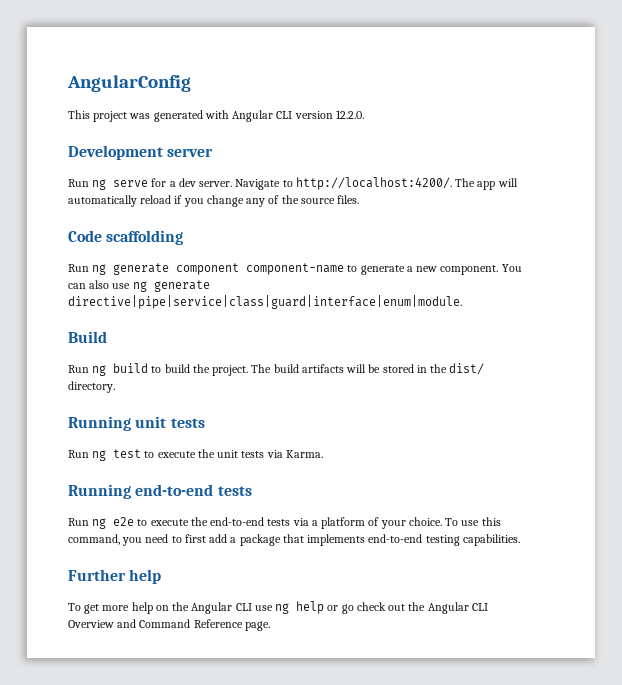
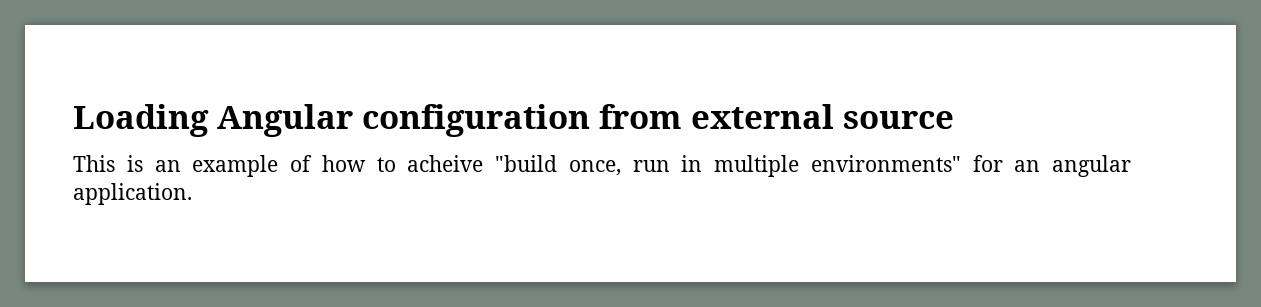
[67,75,191,92] [68,110,364,122] [68,145,214,160] [68,177,518,190] [68,195,360,207] [68,230,184,245] [68,263,522,275] [68,280,210,292] [68,295,462,309] [68,331,107,343] [68,363,485,376] [68,381,115,393] [68,416,205,431] [68,449,323,461] [68,484,252,499] [68,517,501,529] [68,534,520,546] [68,569,162,584] [68,601,488,614] [68,619,270,631] AngularConfig // This project was generated with Angular CLI version 12.2.0. // Development server // Run ng serve for a dev server. Navigate to http://localhost:4200/. The app will automatically reload if you change any of the source files. // Code scaffolding // Run ng generate component component-name to generate a new component. You can also use ng generate directive|pipe|service|class|guard|interface|enum|module. // Build // Run ng build to build the project. The build artifacts will be stored in the dist/ directory. // Running unit tests // Run ng test to execute the unit tests via Karma. // Running end-to-end tests // Run ng e2e to execute the end-to-end tests via a platform of your choice. To use this command, you need to first add a package that implements end-to-end testing capabilities. // Further help // To get more help on the Angular CLI use ng help or go check out the Angular CLI Overview and Command Reference page. -> [73,104,954,137] [73,155,1131,177] [73,183,192,205] Loading Angular configuration from external source // This is an example of how to acheive "build once, run in multiple environments" for an angular application.

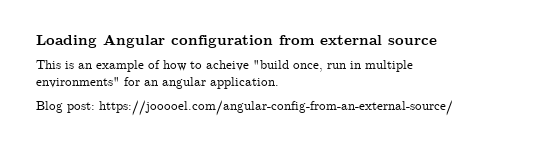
(192, 194) none -> [36,100,453,116] // Blog post: https://jooooel.com/angular-config-from-an-external-source/

